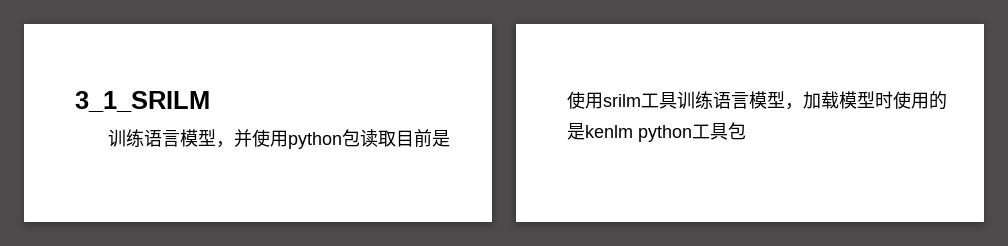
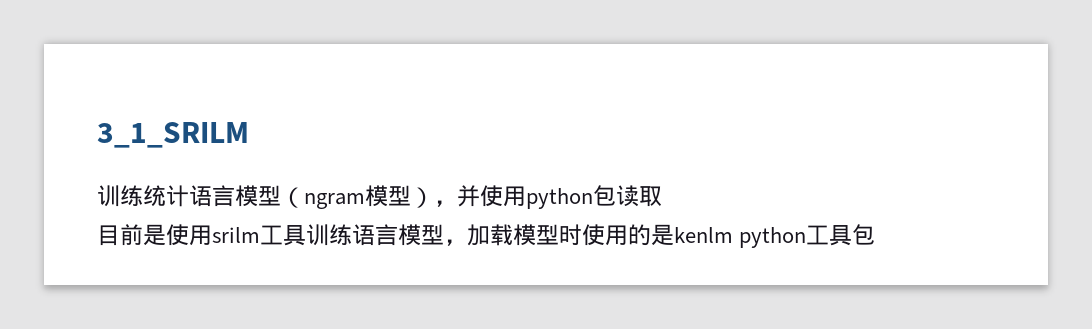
[144,129,217,147] 语言模型 -> [143,185,434,209] 统计语言模型（ngram模型）
(397, 138) none -> (662, 196) //

